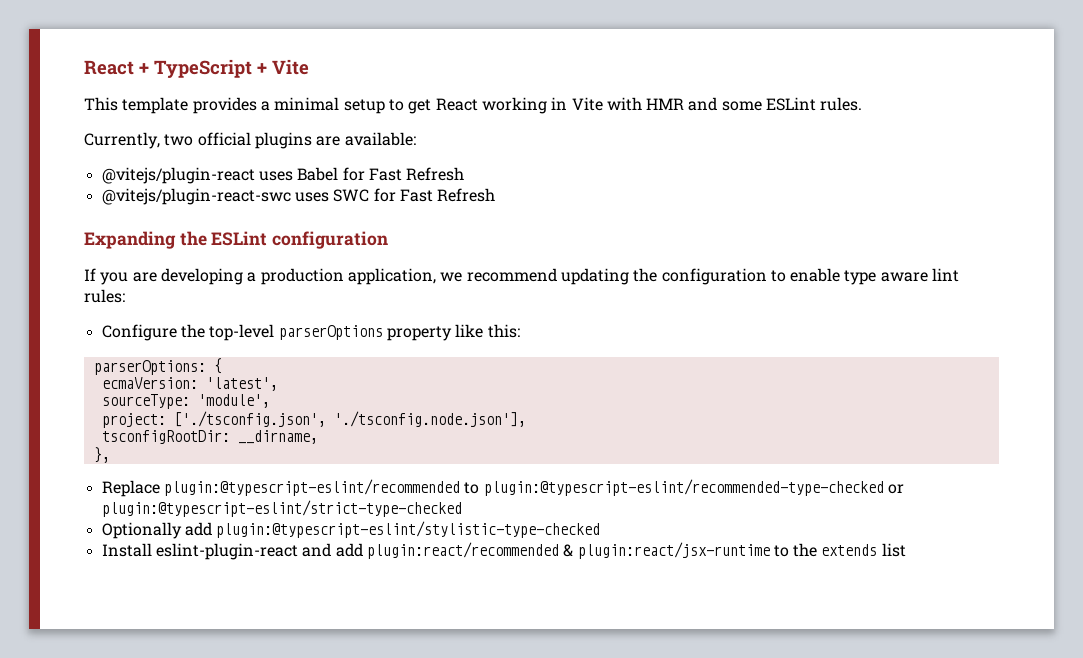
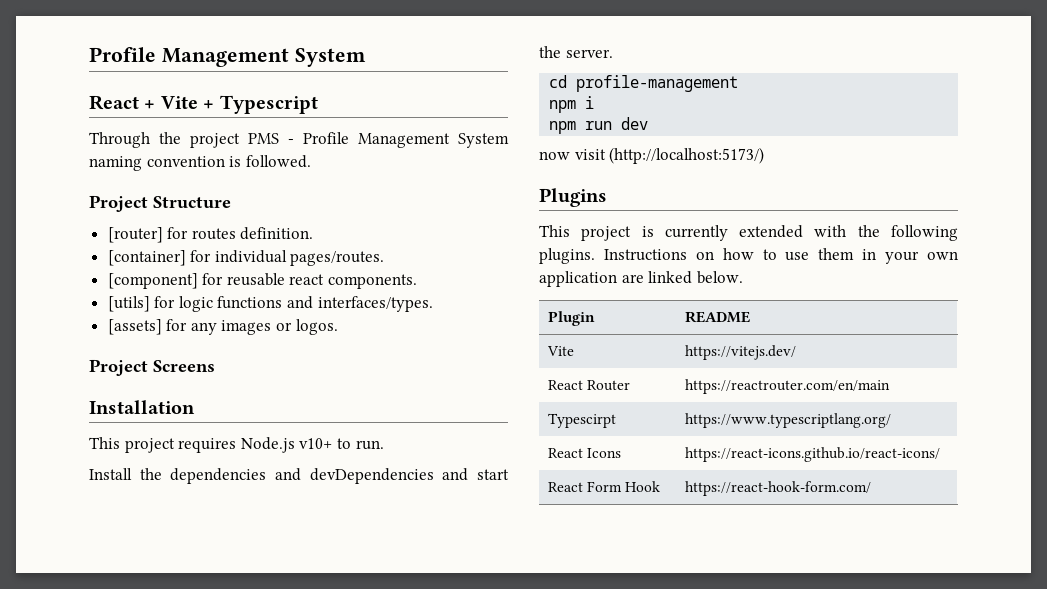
[84,59,309,78] [84,97,863,114] [84,132,416,149] [101,167,465,184] [101,188,496,205] [84,231,389,249] [84,268,960,285] [84,289,125,303] [101,324,520,341] [93,358,222,375] [101,377,278,391] [101,394,270,409] [101,411,526,428] [101,430,318,444] [93,447,110,463] [101,479,904,497] [101,500,462,517] [101,521,601,539] [101,542,906,560] React + TypeScript + Vite // This template provides a minimal setup to get React working in Vite with HMR and some ESLint rules. // Currently, two official plugins are available: // @vitejs/plugin-react uses Babel for Fast Refresh // @vitejs/plugin-react-swc uses SWC for Fast Refresh // Expanding the ESLint configuration // If you are developing a production application, we recommend updating the configuration to enable type aware lint rules: // Configure the top-level parserOptions property like this: // parserOptions: { // ecmaVersion: 'latest', // sourceType: 'module', // project: ['./tsconfig.json', './tsconfig.node.json'], // tsconfigRootDir: __dirname, // }, // Replace plugin:@typescript-eslint/recommended to plugin:@typescript-eslint/recommended-type-checked or plugin:@typescript-eslint/strict-type-checked // Optionally add plugin:@typescript-eslint/stylistic-type-checked // Install eslint-plugin-react and add plugin:react/recommended & plugin:react/jsx-runtime to the extends list -> [89,47,366,67] [89,95,318,114] [89,132,509,148] [89,155,311,171] [89,195,231,212] [107,227,314,243] [107,250,385,266] [107,273,418,289] [107,296,433,312] [107,319,338,335] [89,359,215,376] [89,400,195,414] [89,437,384,453] [89,468,509,484] [539,46,613,58] [549,75,739,92] [549,96,595,113] [549,117,649,134] [539,147,765,164] [539,188,607,207] [539,225,958,241] [539,248,959,264] [539,271,743,287] [547,311,595,326] [684,311,750,323] [546,346,574,356] [684,345,796,360] [547,380,631,391] [684,379,890,394] [547,413,616,428] [684,413,891,428] [547,448,622,458] [684,447,940,462] [547,481,661,492] [684,481,871,496] Profile Management System // React + Vite + Typescript // Through the project PMS - Profile Management System naming convention is followed. // Project Structure // [router] for routes definition. // [container] for individual pages/routes. // [component] for reusable react components. // [utils] for logic functions and interfaces/types. // [assets] for any images or logos. // Project Screens // Installation // This project requires Node.js v10+ to run. // Install the dependencies and devDependencies and start the server. // cd profile-management // npm i // npm run dev // now visit (http://localhost:5173/) // Plugins // This project is currently extended with the following plugins. Instructions on how to use them in your own application are linked below. // Plugin | README // Vite | https://vitejs.dev/ // React Router | https://reactrouter.com/en/main // Typescirpt | https://www.typescriptlang.org/ // React Icons | https://react-icons.github.io/react-icons/ // React Form Hook | https://react-hook-form.com/

